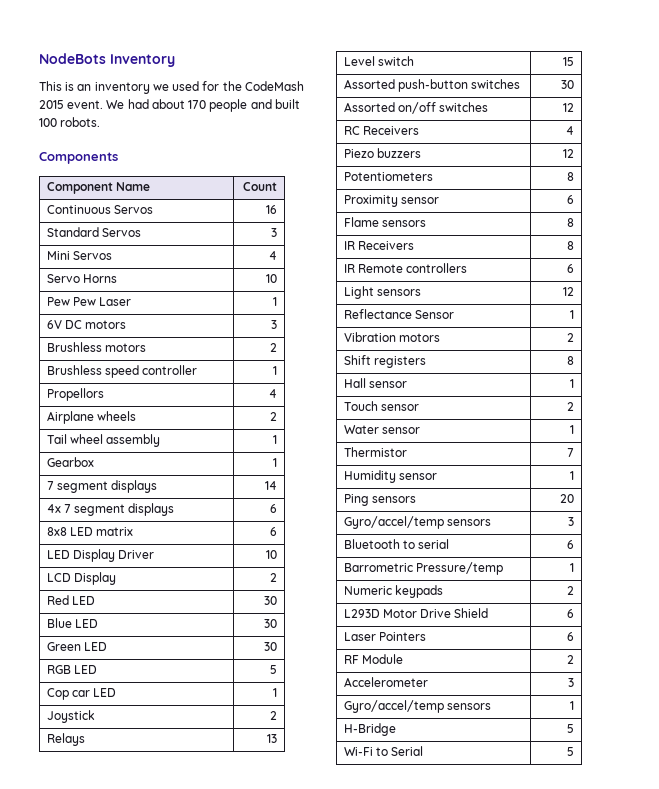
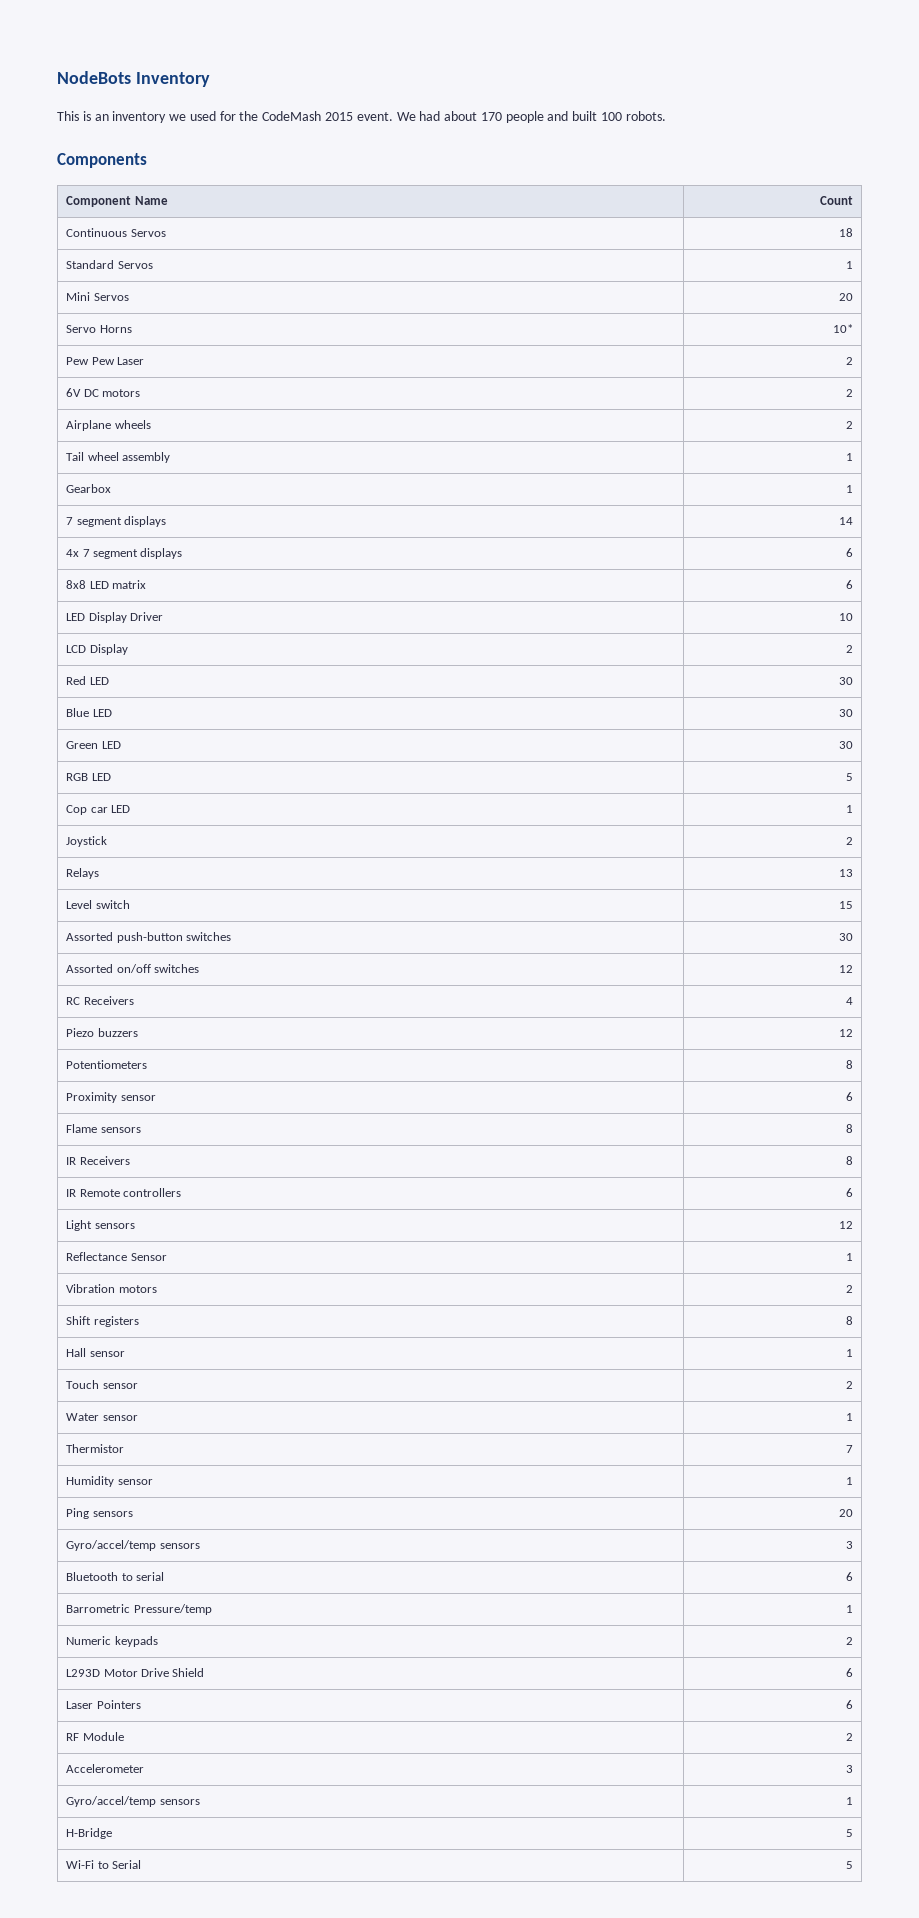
[266,205,278,214] 16 -> [838,228,853,237] 18
[271,228,278,237] 3 -> [845,261,853,269] 1
[269,251,278,260] 4 -> [838,293,853,301] 20
[266,274,278,283] 10 -> [832,324,853,333] 10*
[273,297,278,306] 1 -> [845,357,853,365] 2
[271,320,278,329] [46,342,146,352] [270,343,278,352] [46,365,198,378] [273,366,278,375] [46,388,104,401] [269,389,278,398] 3 // Brushless motors | 2 // Brushless speed controller | 1 // Propellors | 4 -> [845,389,853,397] 2

